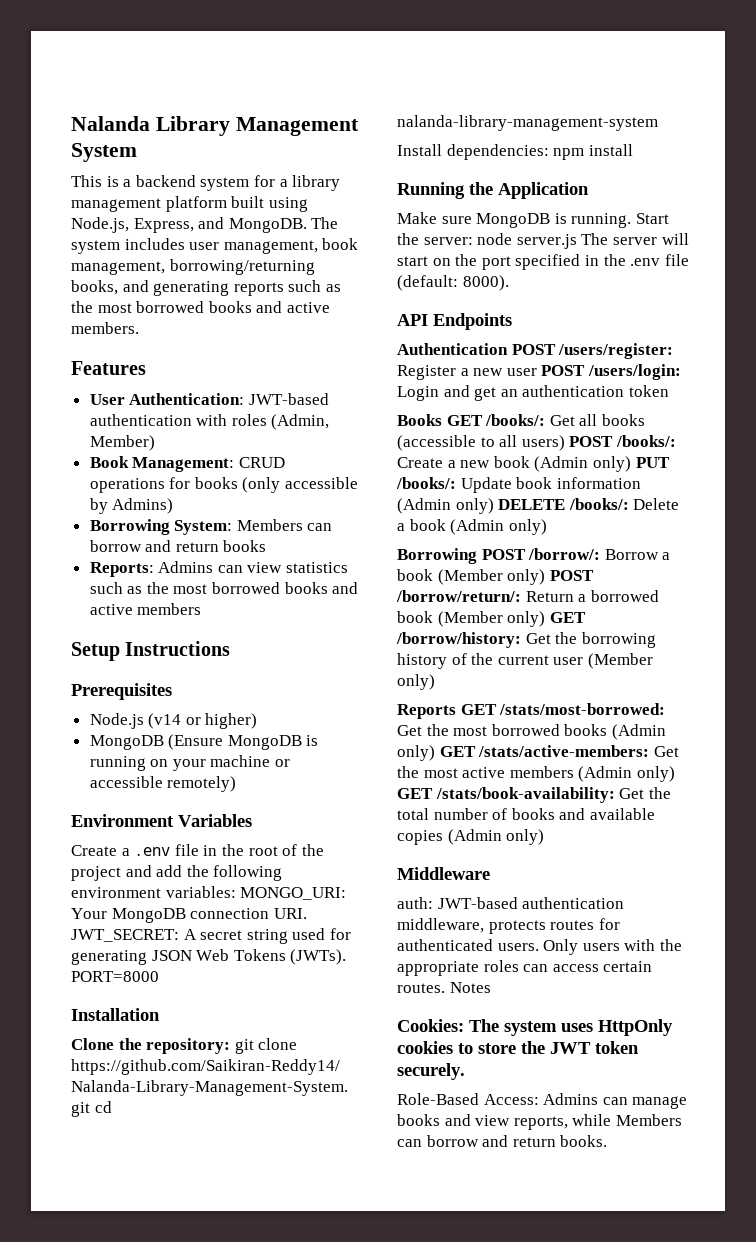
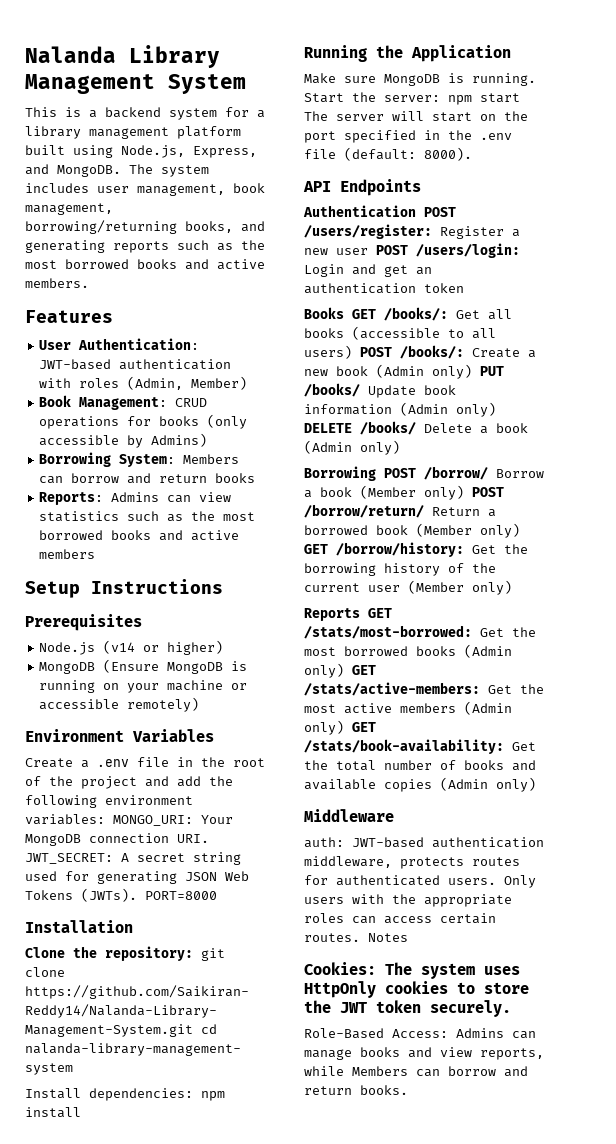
[477,233,577,249] node server.js -> [448,93,520,105] npm start
[396,477,456,489] /books/: -> [304,383,360,397] /books/
[568,498,629,510] /books/: -> [360,421,416,435] /books/
[528,548,601,560] /borrow/: -> [424,466,488,480] /borrow/
[396,590,521,602] /borrow/return/: -> [304,504,424,518] /borrow/return/

